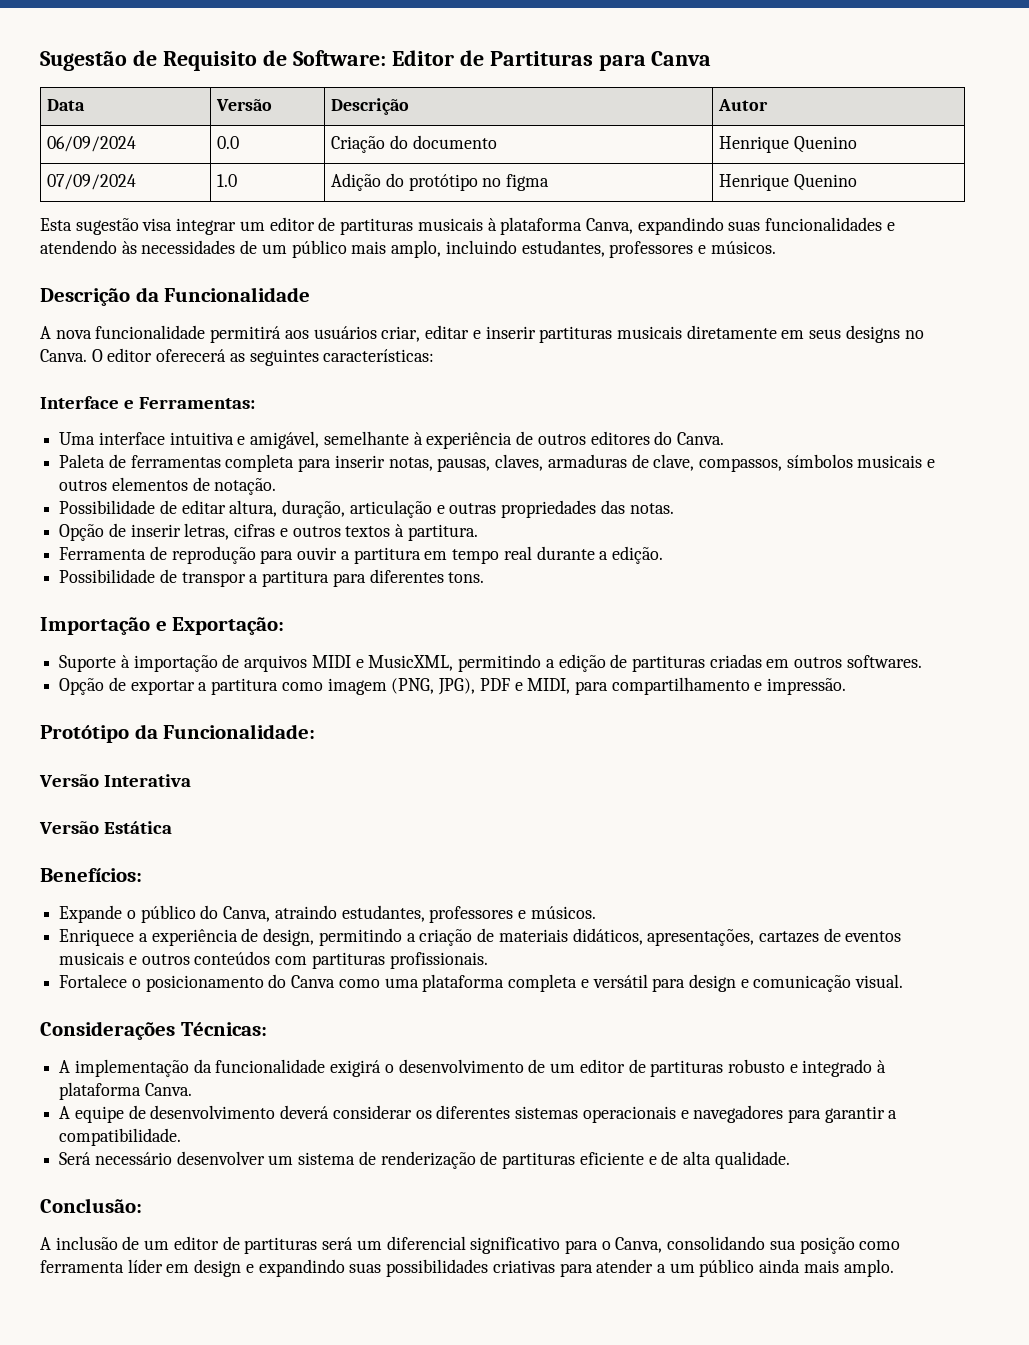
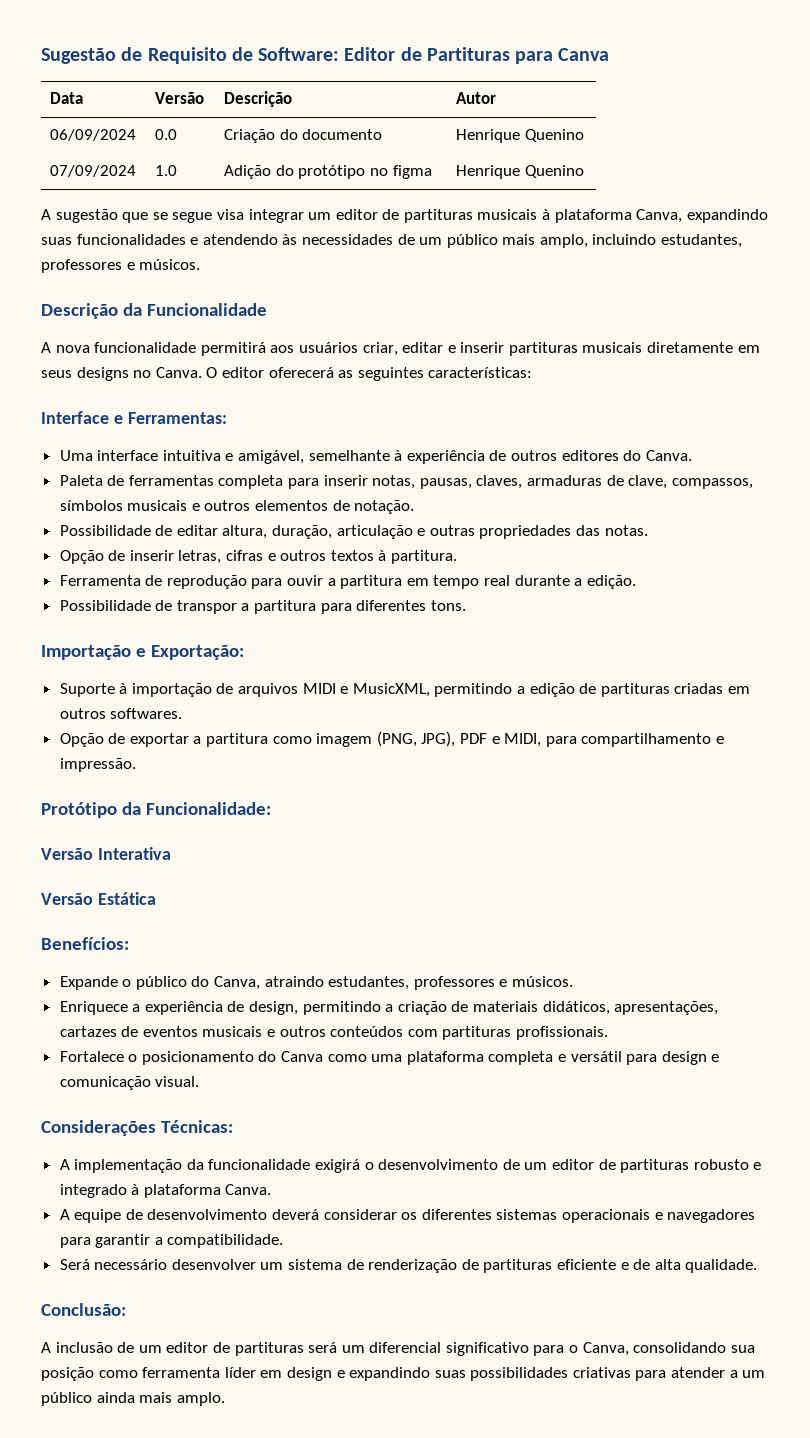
[40,218,139,235] Esta sugestão -> [41,209,213,223] A sugestão que se segue

